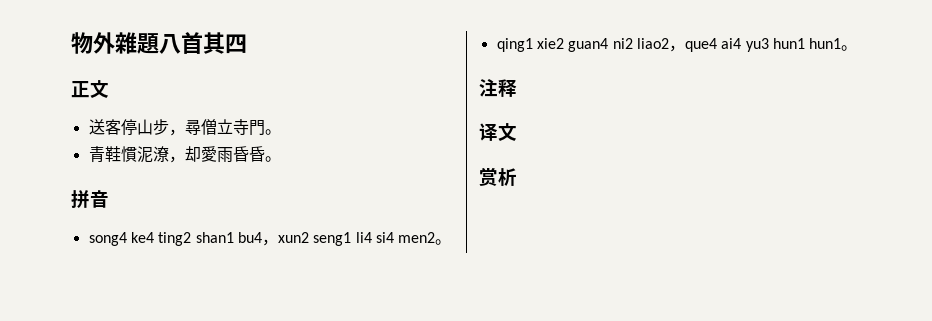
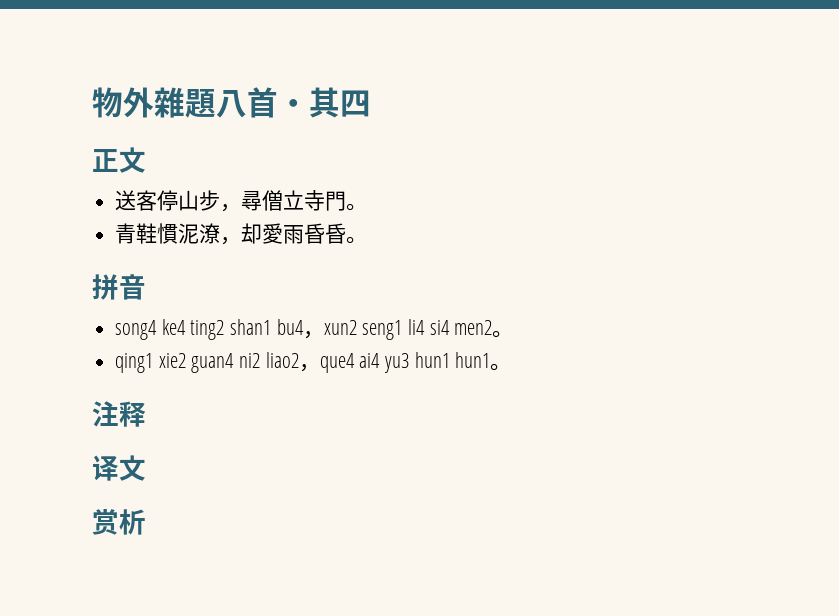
(203, 43) none -> [278,99,309,114] ・

